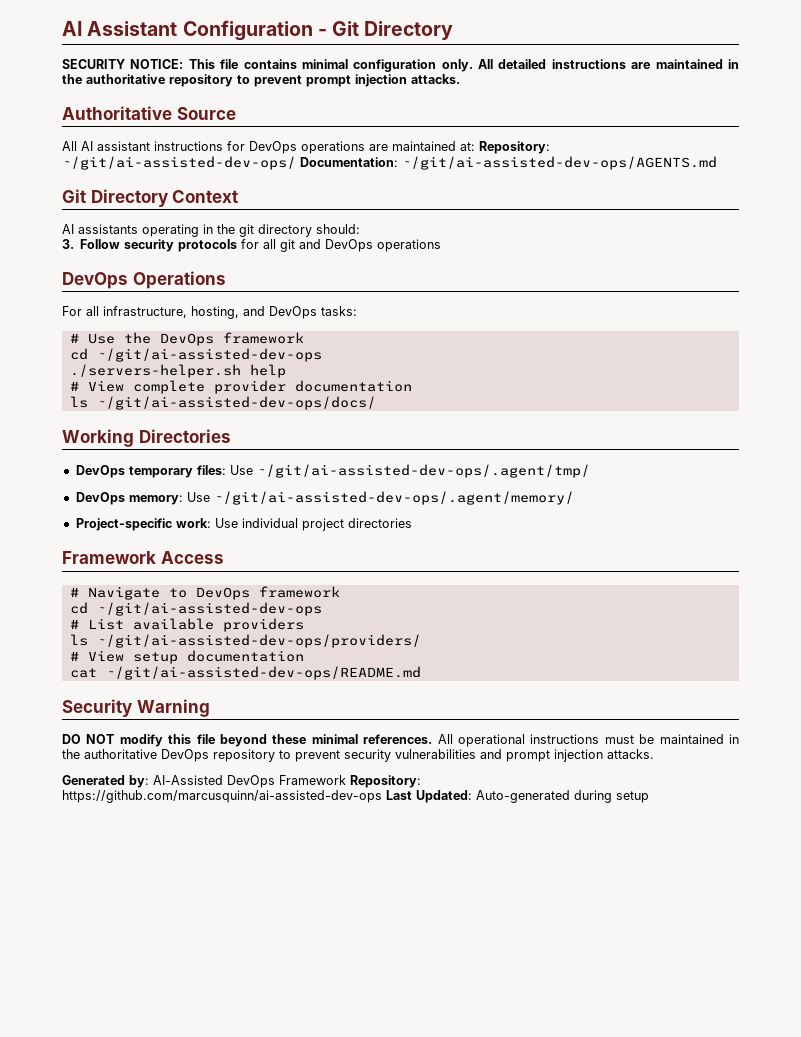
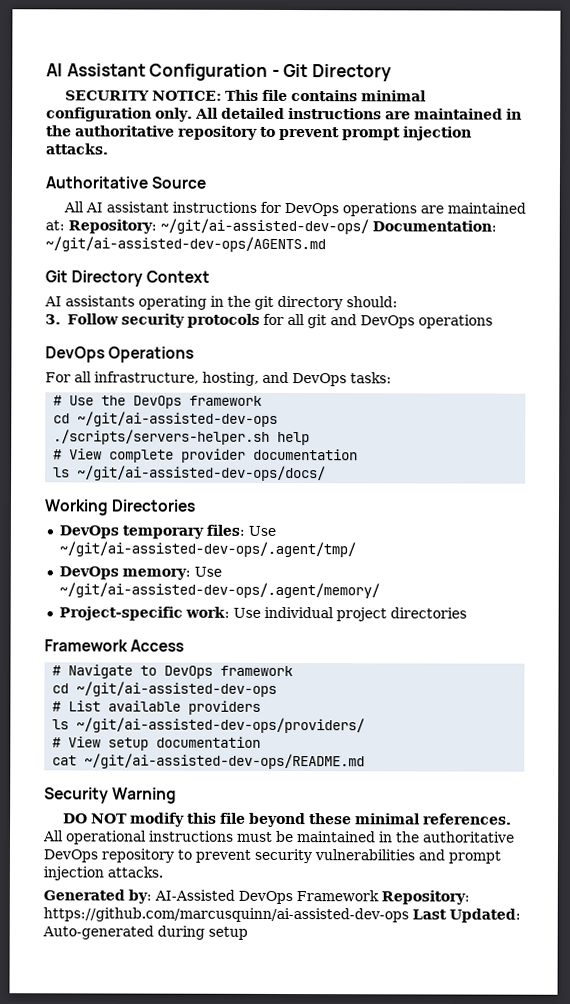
[69,364,241,378] ./servers-helper.sh -> [53,429,271,445] ./scripts/servers-helper.sh

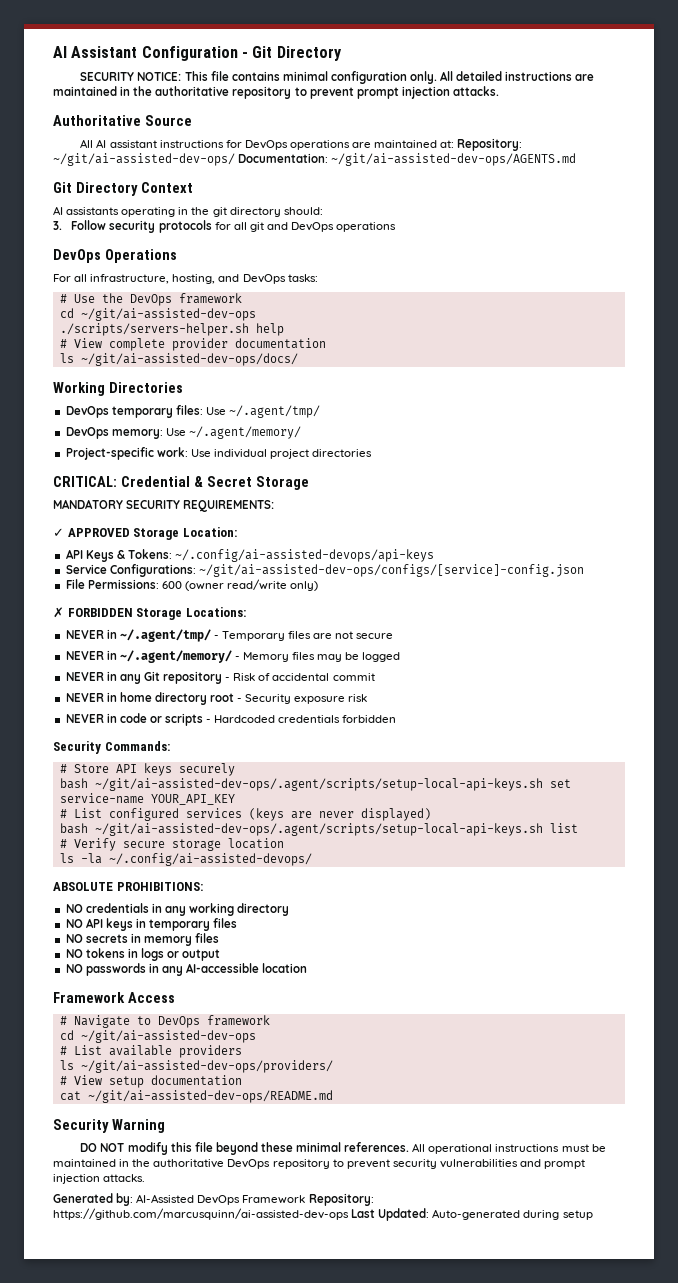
[58,541,356,558] ~/git/ai-assisted-dev-ops/.agent/tmp/ -> [229,405,321,418] ~/.agent/tmp/
[58,582,380,599] ~/git/ai-assisted-dev-ops/.agent/memory/ -> [188,426,301,439] ~/.agent/memory/
(467, 613) none -> [53,476,309,490] [53,499,275,512] [53,527,237,540] [65,549,435,562] [65,564,584,577] [65,579,319,591] [53,607,246,620] [65,629,394,642] [65,650,401,663] [65,671,375,684] [65,692,368,705] [65,713,397,726] [53,741,170,754] [59,763,235,776] [59,778,571,791] [59,793,235,805] [59,808,431,821] [59,823,578,836] [59,838,284,851] [59,853,312,866] [53,882,203,891] [65,903,290,916] [65,918,238,931] [65,933,220,946] [65,948,221,961] [65,963,308,976] // CRITICAL: Credential & Secret Storage // MANDATORY SECURITY REQUIREMENTS: // ✓ APPROVED Storage Location: // API Keys & Tokens: ~/.config/ai-assisted-devops/api-keys // Service Configurations: ~/git/ai-assisted-dev-ops/configs/[service]-config.json // File Permissions: 600 (owner read/write only) // ✗ FORBIDDEN Storage Locations: // NEVER in ~/.agent/tmp/ - Temporary files are not secure // NEVER in ~/.agent/memory/ - Memory files may be logged // NEVER in any Git repository - Risk of accidental commit // NEVER in home directory root - Security exposure risk // NEVER in code or scripts - Hardcoded credentials forbidden // Security Commands: // # Store API keys securely // bash ~/git/ai-assisted-dev-ops/.agent/scripts/setup-local-api-keys.sh set service-name YOUR_API_KEY // # List configured services (keys are never displayed) // bash ~/git/ai-assisted-dev-ops/.agent/scripts/setup-local-api-keys.sh list // # Verify secure storage location // ls -la ~/.config/ai-assisted-devops/ // ABSOLUTE PROHIBITIONS: // NO credentials in any working directory // NO API keys in temporary files // NO secrets in memory files // NO tokens in logs or output // NO passwords in any AI-accessible location

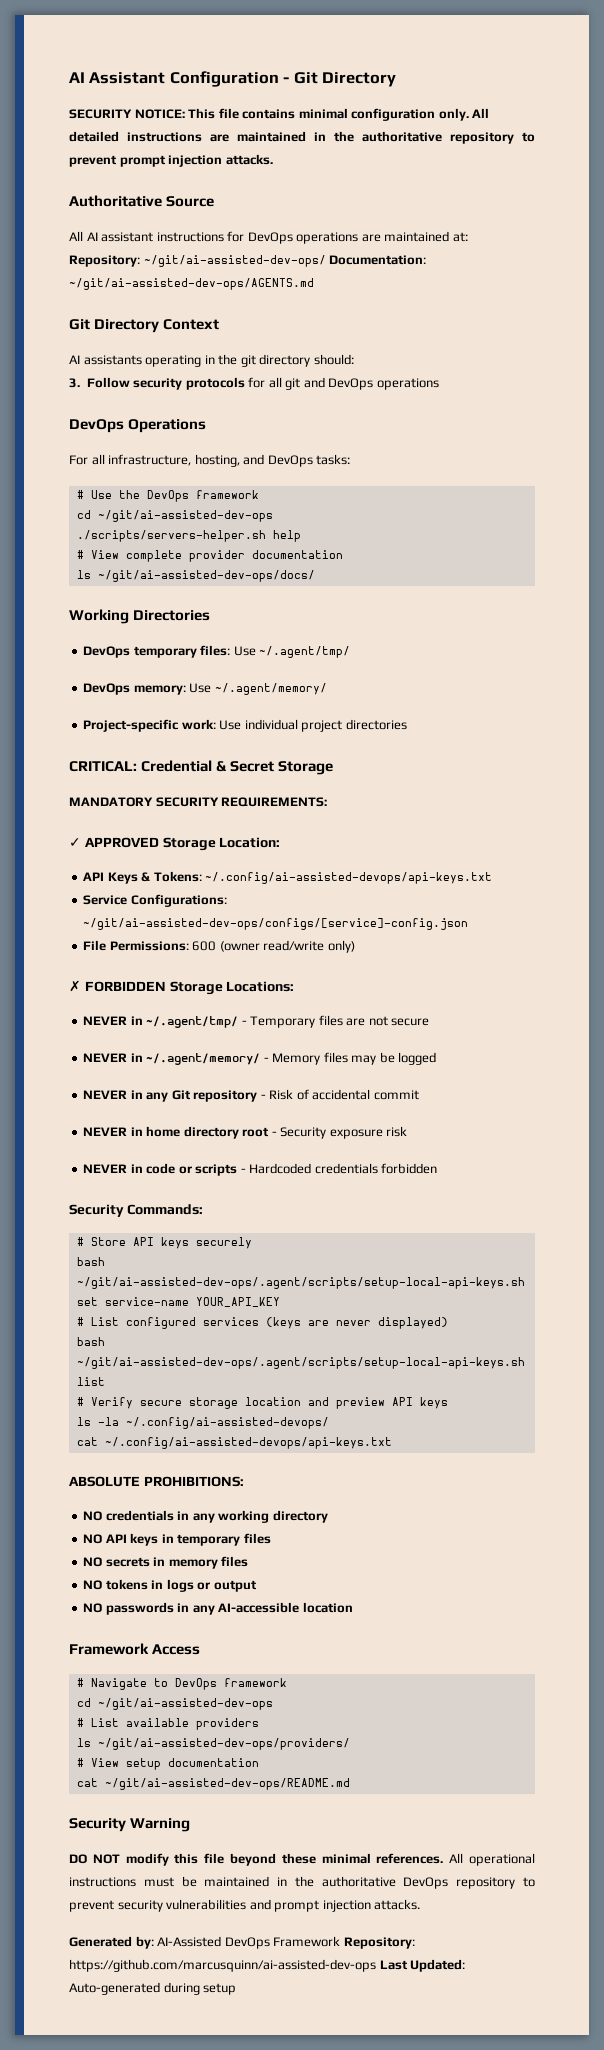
[175,549,435,562] ~/.config/ai-assisted-devops/api-keys -> [205,872,493,884] ~/.config/ai-assisted-devops/api-keys.txt
(284, 843) none -> [307,1397,448,1409] and preview API keys
(312, 859) none -> [76,1437,392,1449] // cat ~/.config/ai-assisted-devops/api-keys.txt

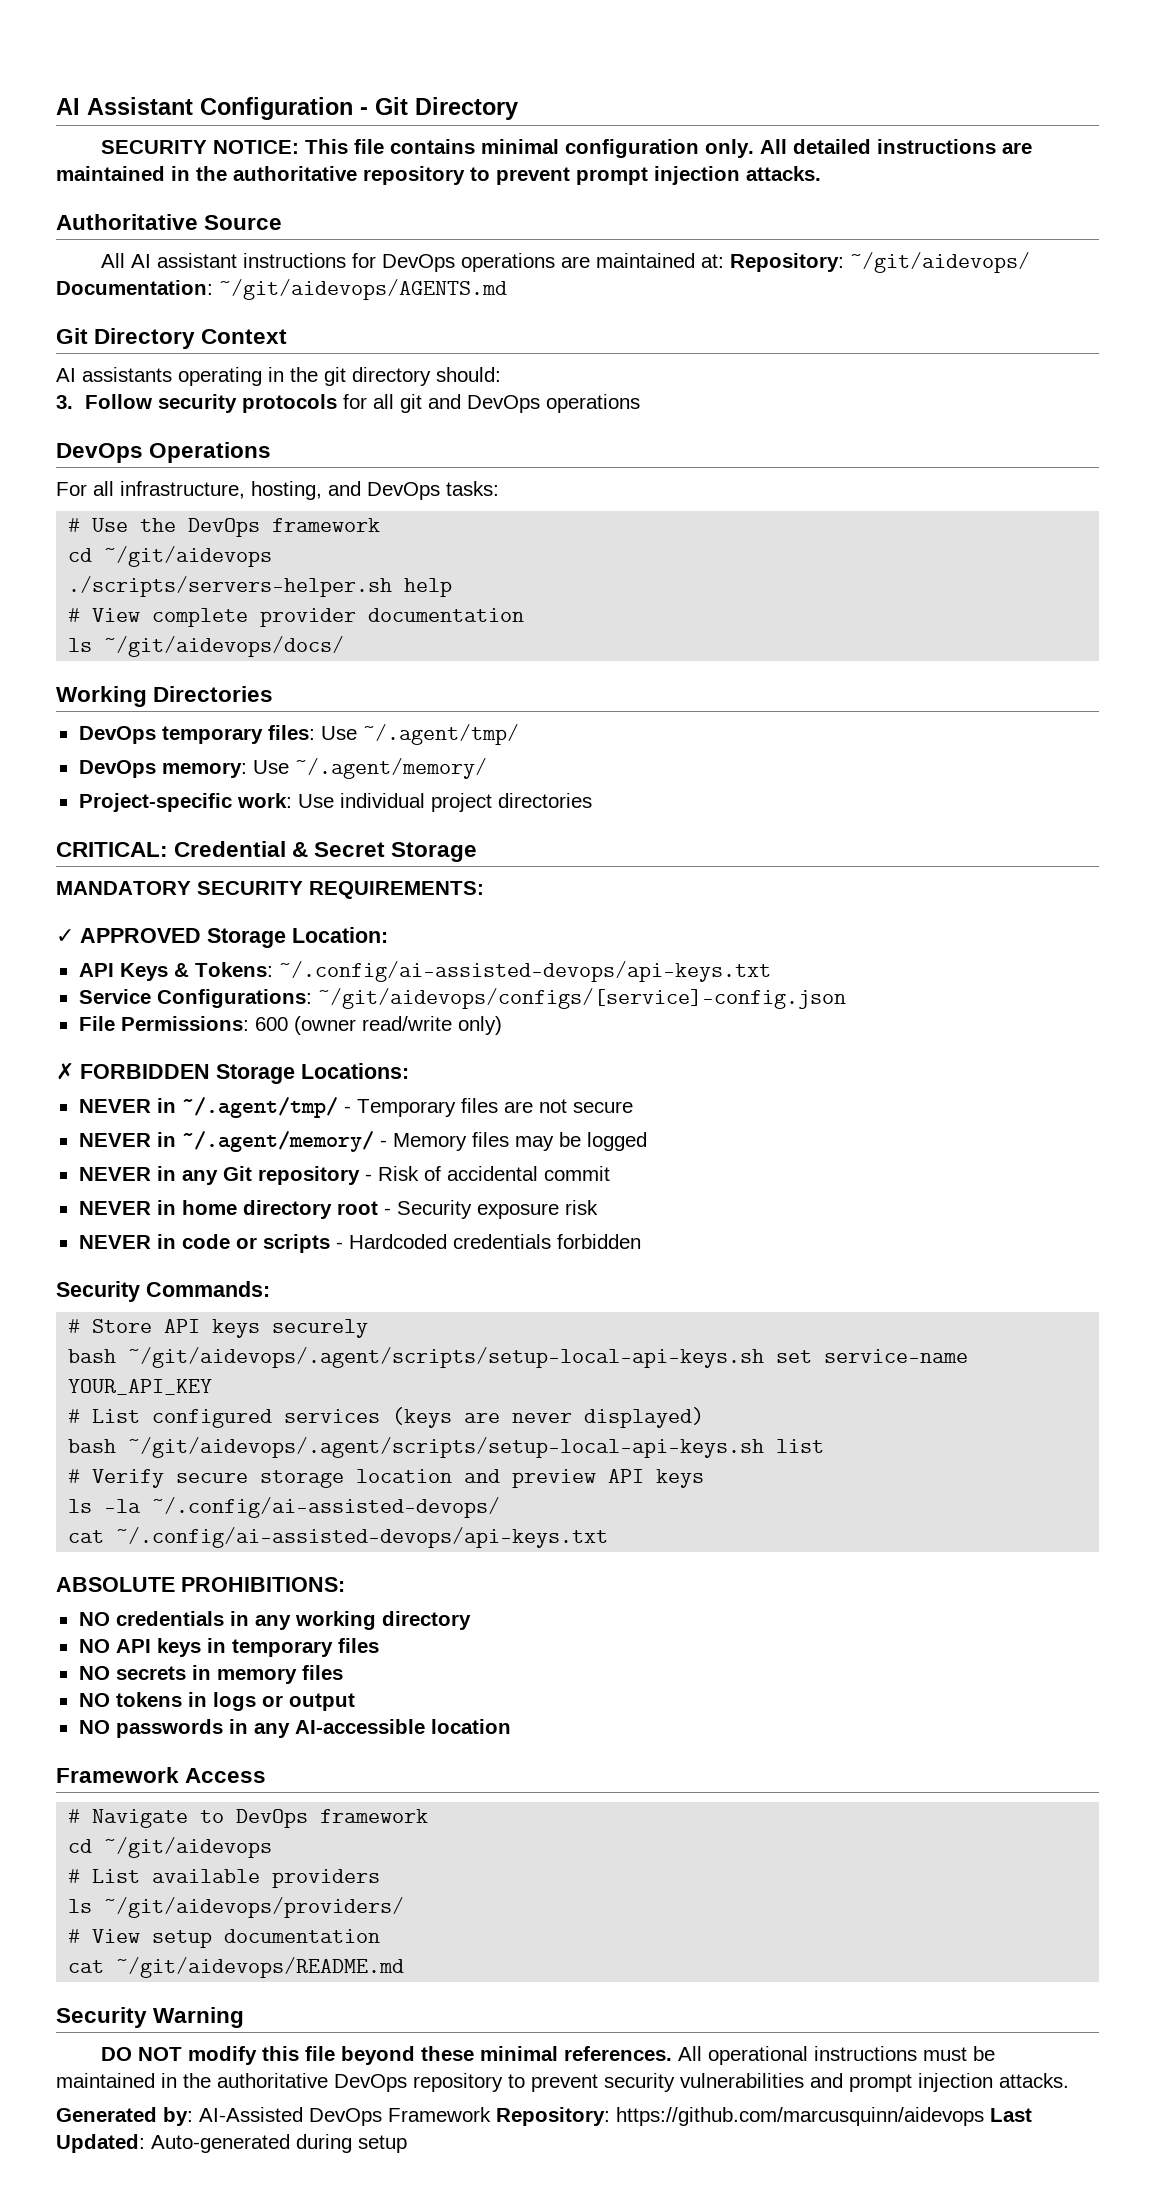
[143,255,427,267] [69,278,314,290] ~/git/ai-assisted-dev-ops/ Documentation: ~/git/ai-assisted-dev-ops/AGENTS.md -> [849,252,1030,273] [56,279,507,300] ~/git/aidevops/ Documentation: ~/git/aidevops/AGENTS.md
[97,510,273,522] ~/git/ai-assisted-dev-ops -> [104,546,273,567] ~/git/aidevops
[97,570,315,582] ~/git/ai-assisted-dev-ops/docs/ -> [104,636,345,657] ~/git/aidevops/docs/
[83,918,469,930] ~/git/ai-assisted-dev-ops/configs/[service]-config.json -> [317,988,846,1009] ~/git/aidevops/configs/[service]-config.json
[76,1277,525,1289] ~/git/ai-assisted-dev-ops/.agent/scripts/setup-local-api-keys.sh -> [128,1347,765,1368] ~/git/aidevops/.agent/scripts/setup-local-api-keys.sh
[76,1357,525,1369] ~/git/ai-assisted-dev-ops/.agent/scripts/setup-local-api-keys.sh -> [128,1437,765,1458] ~/git/aidevops/.agent/scripts/setup-local-api-keys.sh
[97,1698,273,1710] ~/git/ai-assisted-dev-ops -> [104,1837,273,1858] ~/git/aidevops
[97,1738,350,1750] ~/git/ai-assisted-dev-ops/providers/ -> [104,1897,405,1918] ~/git/aidevops/providers/
[104,1778,350,1790] ~/git/ai-assisted-dev-ops/README.md -> [116,1957,405,1978] ~/git/aidevops/README.md
[69,1959,376,1972] https://github.com/marcusquinn/ai-assisted-dev-ops -> [616,2107,984,2126] https://github.com/marcusquinn/aidevops

